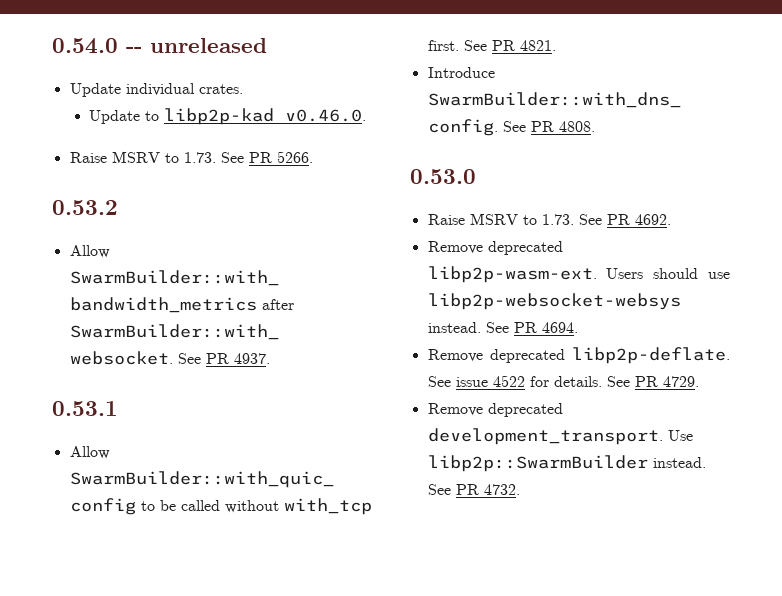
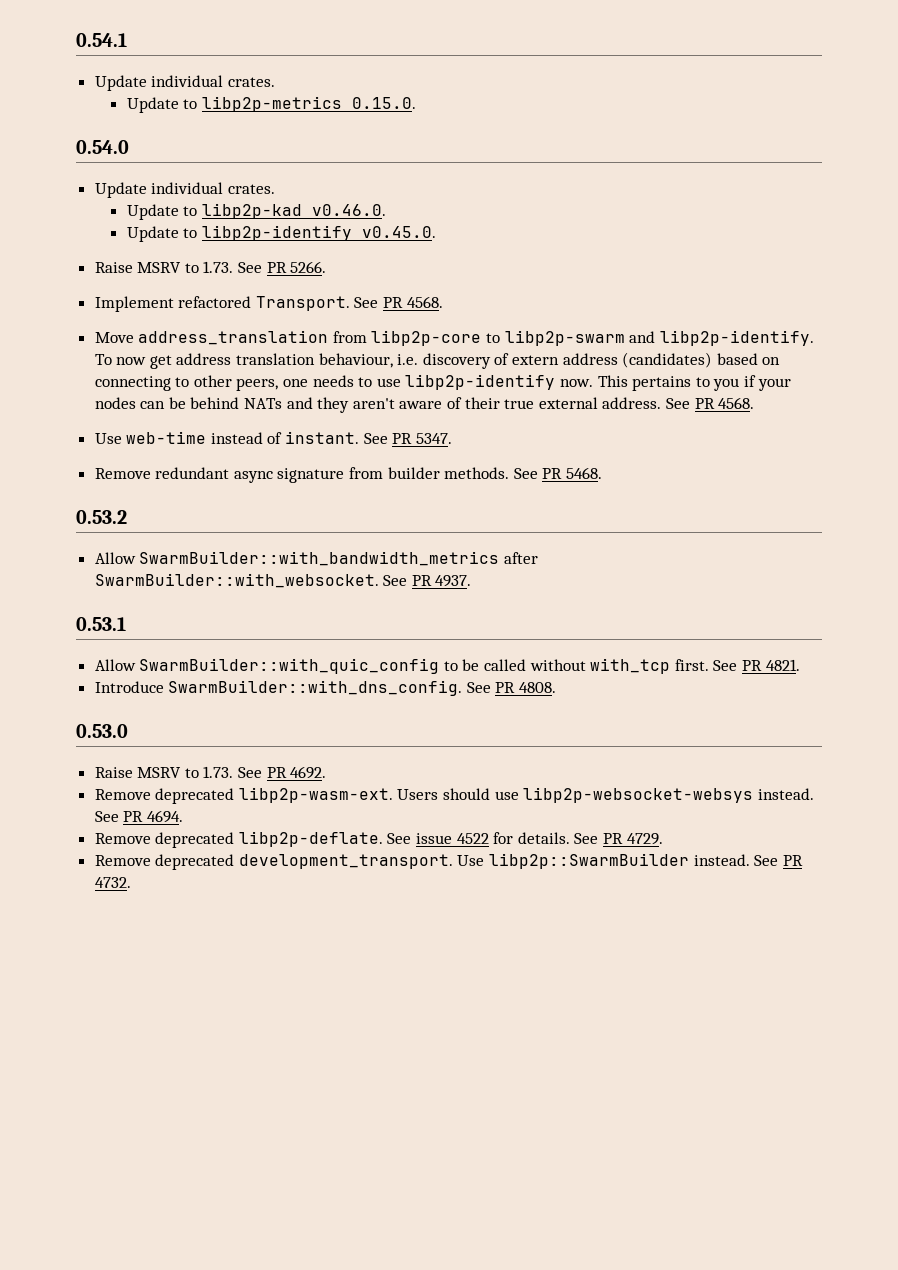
(52, 46) none -> [76,33,127,47] [94,75,275,91] [126,96,416,113] 0.54.1 // Update individual crates. // Update to libp2p-metrics 0.15.0. //
[126,38,267,53] -- unreleased -> (129, 147) none
(367, 115) none -> [126,225,436,242] // Update to libp2p-identify v0.45.0.
(313, 157) none -> [94,296,443,312] [94,330,814,346] [94,352,781,369] [94,374,791,391] [94,397,755,413] [94,431,452,444] [94,467,603,483] // Implement refactored Transport. See PR 4568. // Move address_translation from libp2p-core to libp2p-swarm and libp2p-identify. To now get address translation behaviour, i.e. discovery of extern address (candidates) based on connecting to other peers, one needs to use libp2p-identify now. This pertains to you if your nodes can be behind NATs and they aren't aware of their true external address. See PR 4568. // Use web-time instead of instant. See PR 5347. // Remove redundant async signature from builder methods. See PR 5468.

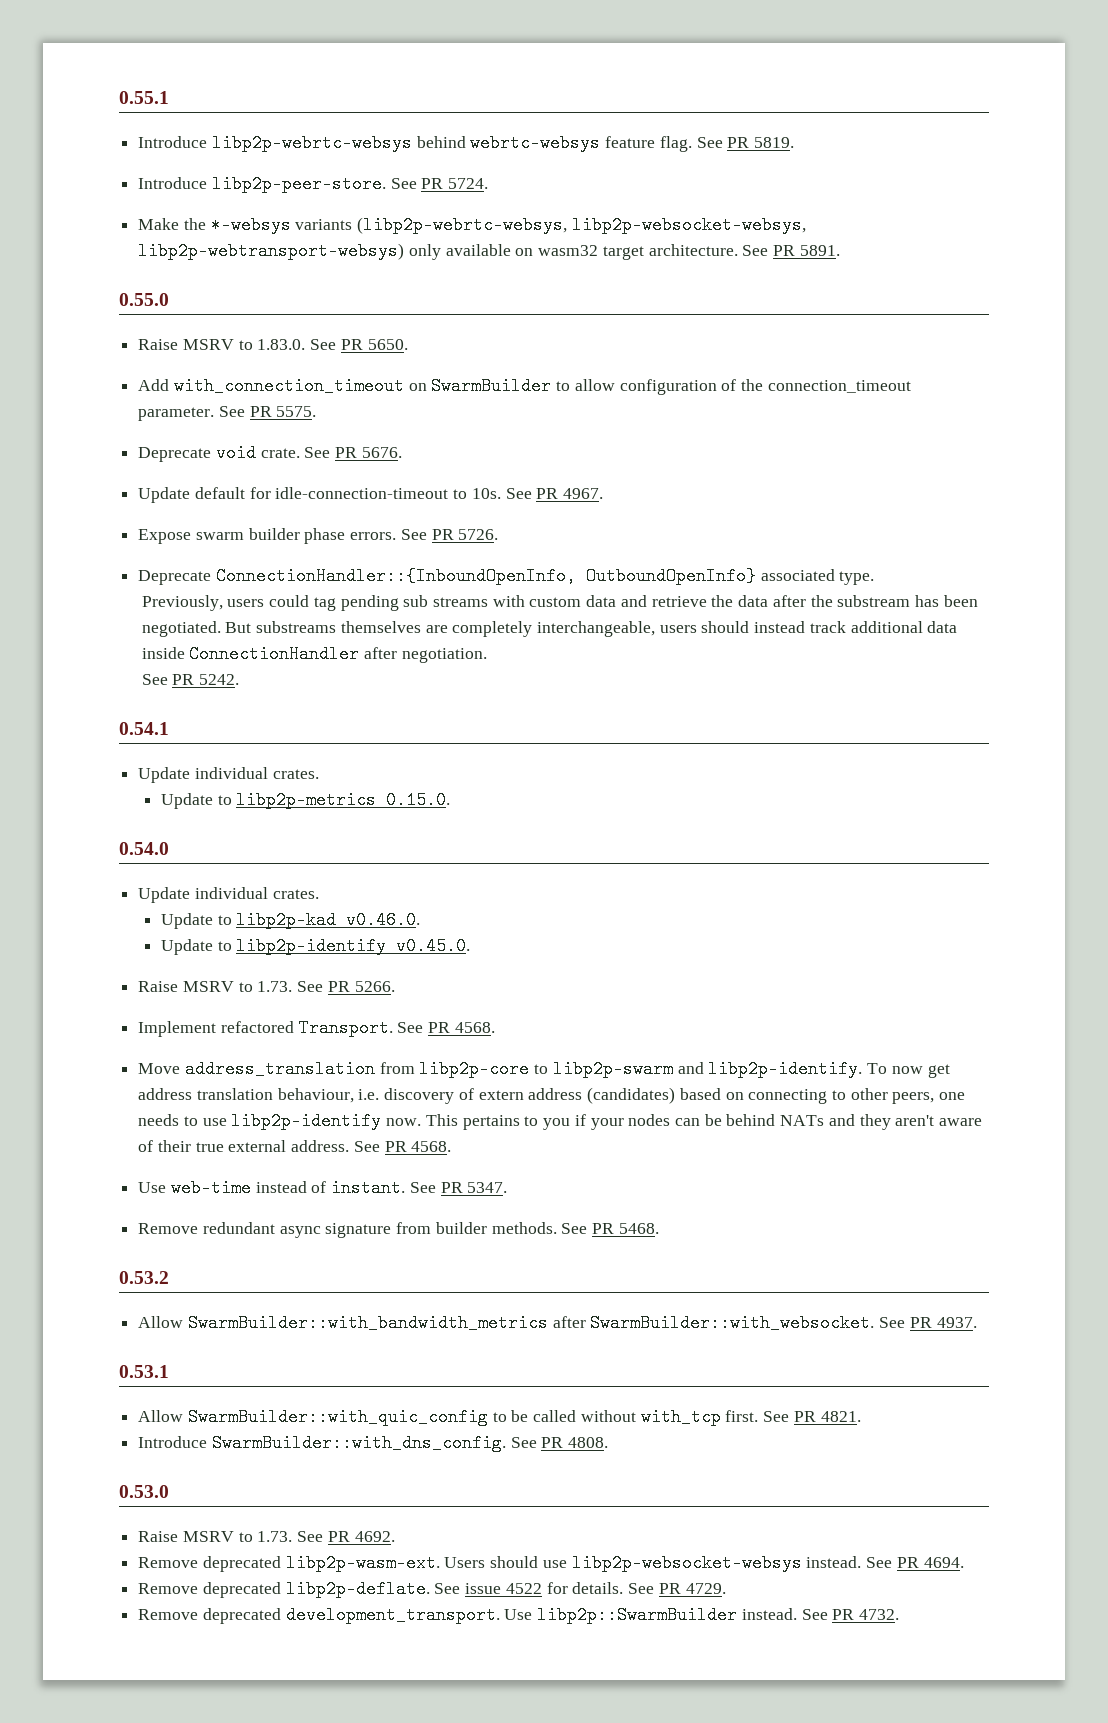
(76, 40) none -> [119,91,169,104] [138,134,795,152] [138,175,489,193] [138,216,806,234] [138,242,840,260] [119,293,169,306] [138,339,408,350] [138,377,911,395] [138,406,317,421] [138,444,402,462] [138,487,604,503] [138,528,499,544] [138,567,875,585] [141,595,978,611] [141,621,958,637] [141,645,487,663] [141,674,240,685] 0.55.1 // Introduce libp2p-webrtc-websys behind webrtc-websys feature flag. See PR 5819. // Introduce libp2p-peer-store. See PR 5724. // Make the *-websys variants (libp2p-webrtc-websys, libp2p-websocket-websys, libp2p-webtransport-websys) only available on wasm32 target architecture. See PR 5891. // 0.55.0 // Raise MSRV to 1.83.0. See PR 5650. // Add with_connection_timeout on SwarmBuilder to allow configuration of the connection_timeout parameter. See PR 5575. // Deprecate void crate. See PR 5676. // Update default for idle-connection-timeout to 10s. See PR 4967. // Expose swarm builder phase errors. See PR 5726. // Deprecate ConnectionHandler::{InboundOpenInfo, OutboundOpenInfo} associated type. // Previously, users could tag pending sub streams with custom data and retrieve the data after the substream has been negotiated. But substreams themselves are completely interchangeable, users should instead track additional data inside ConnectionHandler after negotiation. // See PR 5242. //

